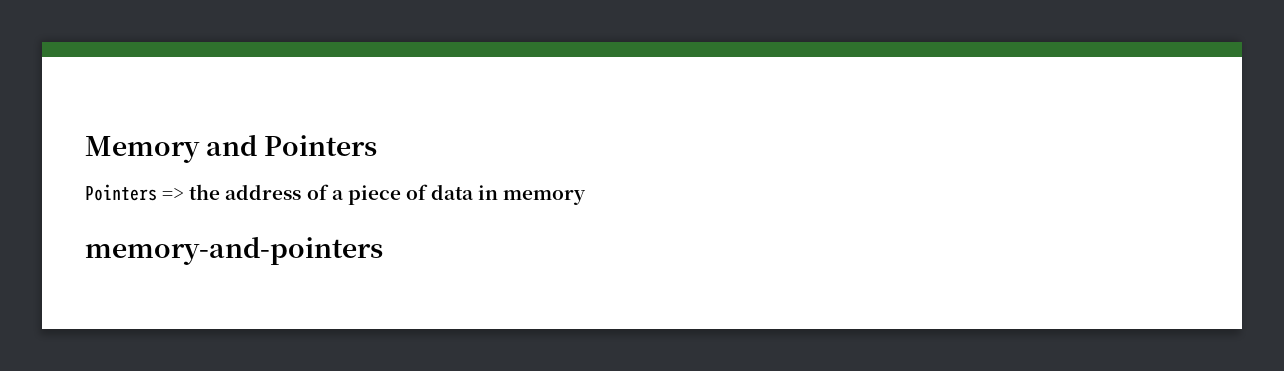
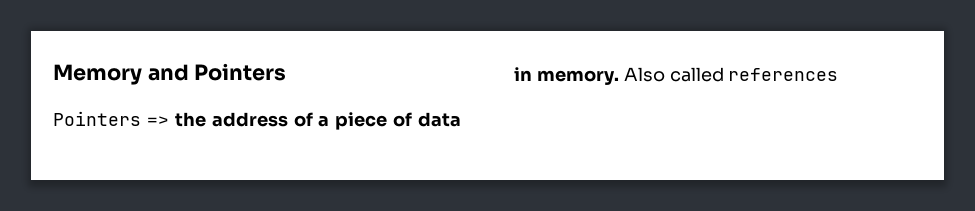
[503,190,587,205] [85,236,383,265] memory // memory-and-pointers -> [536,67,839,85] memory. Also called references

